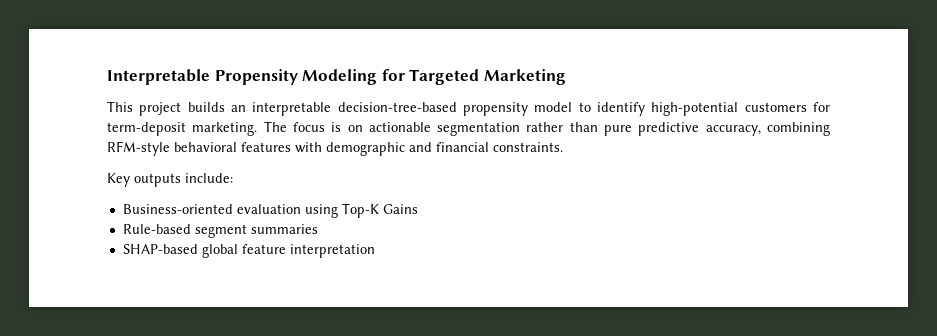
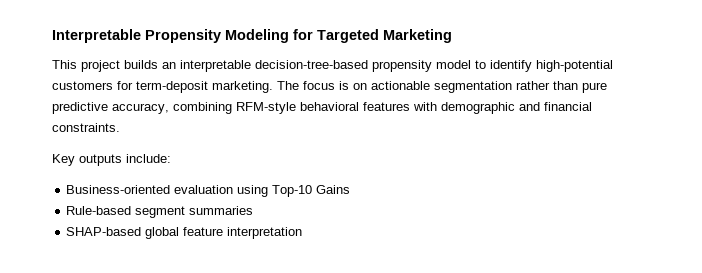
[341,203,379,218] Top-K -> [272,185,313,197] Top-10

